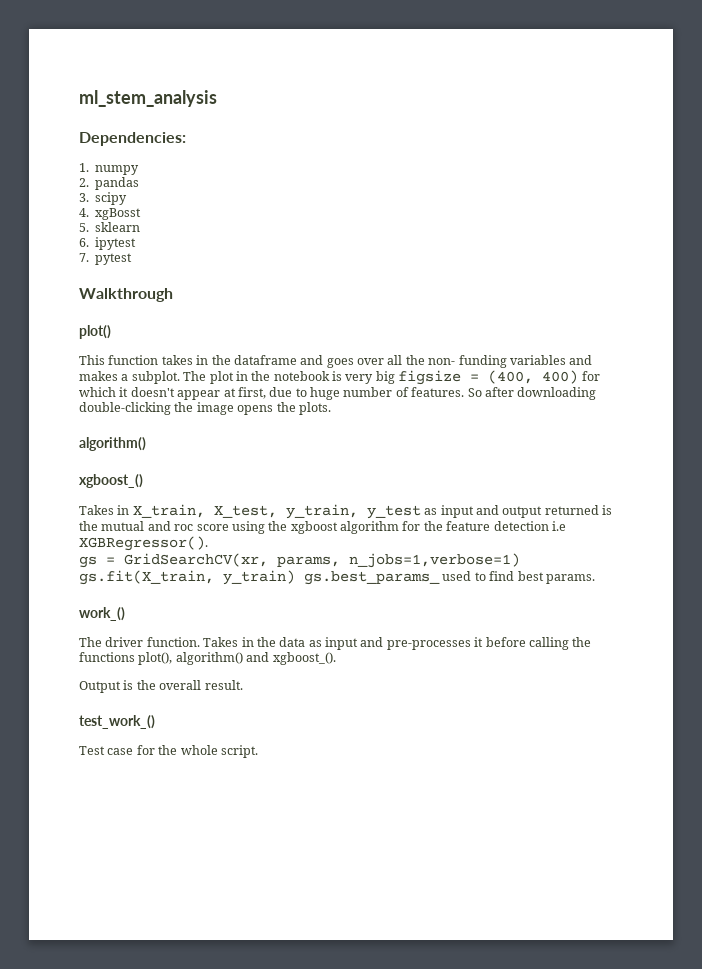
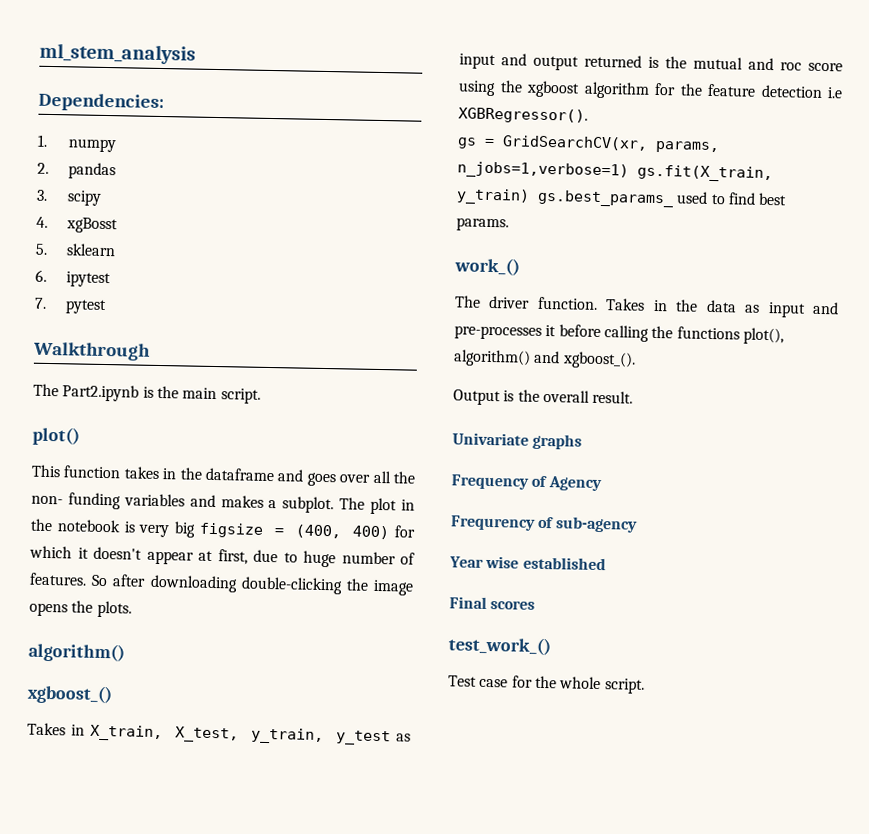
(173, 295) none -> [33,383,261,404] // The Part2.ipynb is the main script.
(243, 685) none -> [452,432,583,450] [451,474,602,492] [450,515,638,533] [449,555,606,571] [449,596,536,610] // Univariate graphs // Frequency of Agency // Frequrency of sub-agency // Year wise established // Final scores

